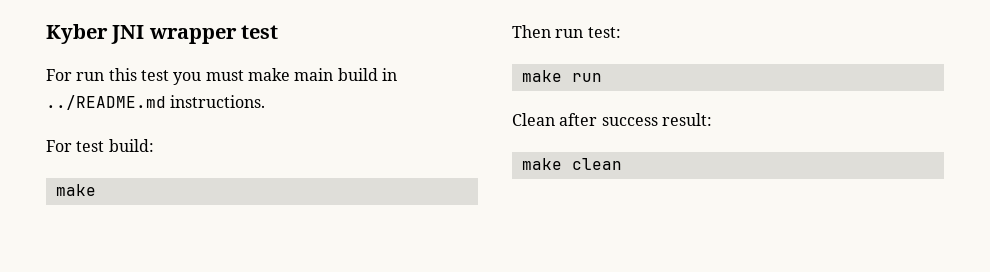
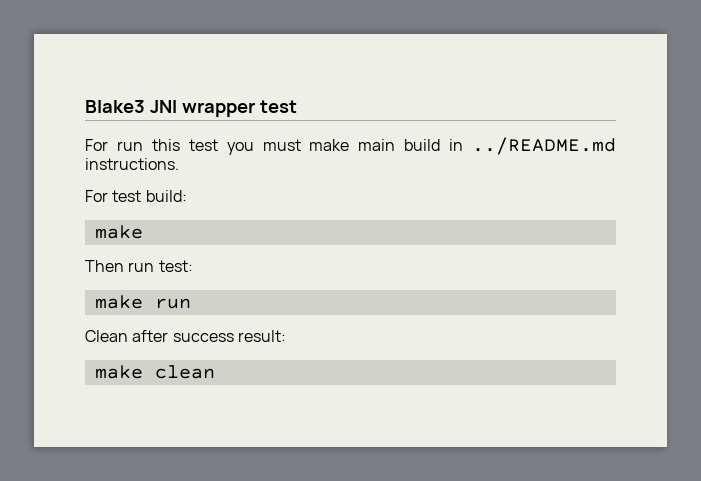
[46,24,108,44] Kyber -> [85,100,145,113] Blake3

